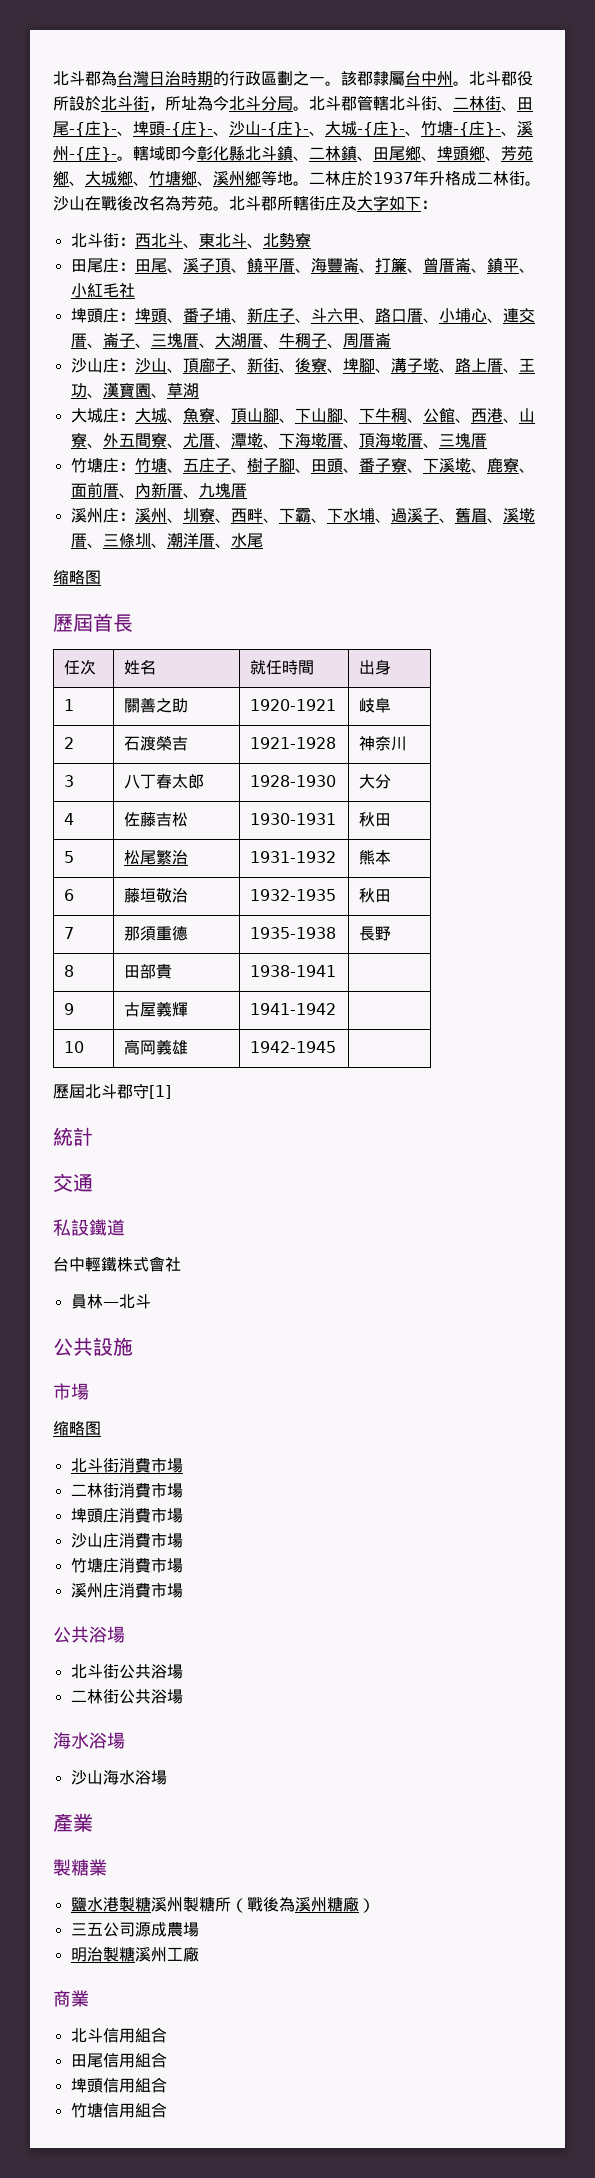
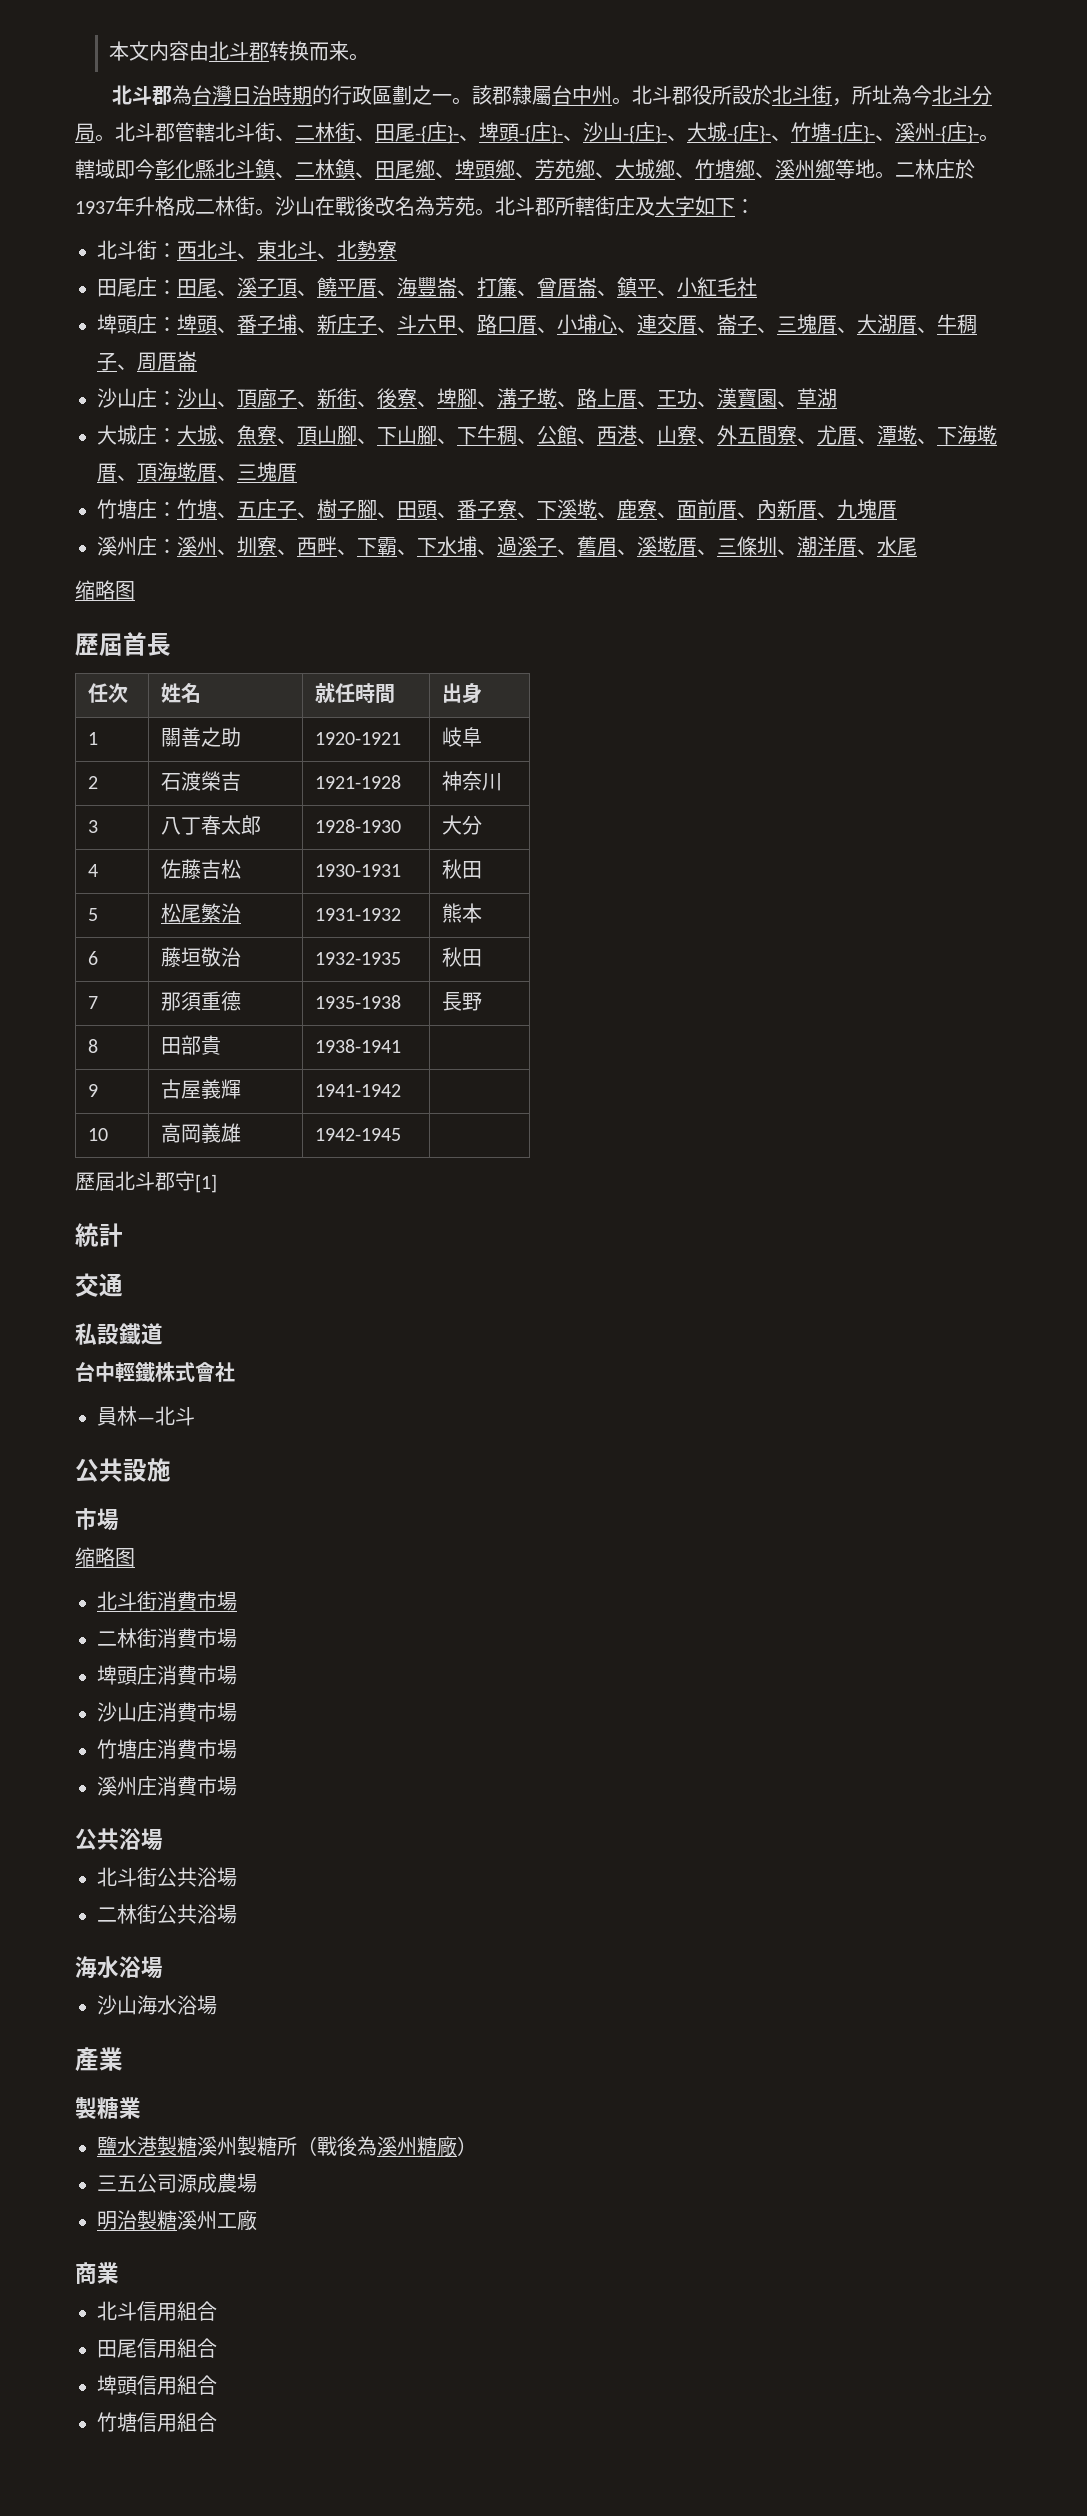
(53, 78) none -> [109,41,370,61] 本文内容由北斗郡转换而来。 //

